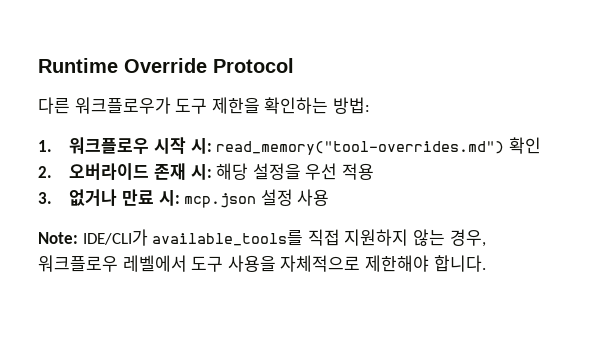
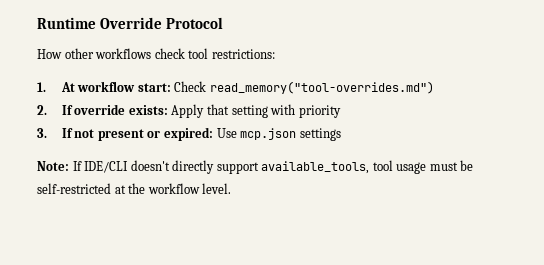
[38,97,370,114] [38,137,212,154] 다른 워크플로우가 도구 제한을 확인하는 방법: // 1. 워크플로우 시작 시: -> [37,48,275,59] [37,81,207,92] How other workflows check tool restrictions: // 1. At workflow start: Check
[508,137,541,154] 확인 -> (434, 87) none
[69,163,374,180] [38,189,330,208] [38,229,486,247] [38,255,486,272] 오버라이드 존재 시: 해당 설정을 우선 적용 // 3. 없거나 만료 시: mcp.json 설정 사용 // Note: IDE/CLI가 available_tools를 직접 지원하지 않는 경우, 워크플로우 레벨에서 도구 사용을 자체적으로 제한해야 합니다. -> [61,104,341,118] [37,127,341,141] [37,160,474,174] [37,183,232,194] If override exists: Apply that setting with priority // 3. If not present or expired: Use mcp.json settings // Note: If IDE/CLI doesn't directly support available_tools, tool usage must be self-restricted at the workflow level.

